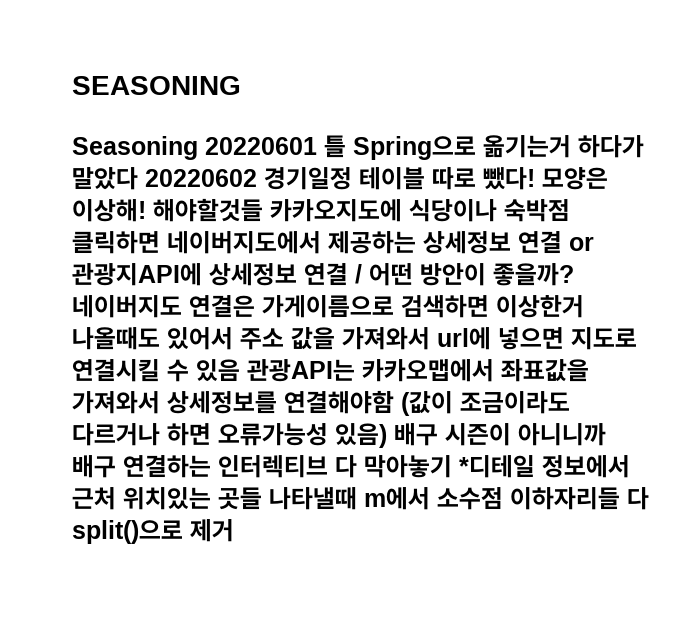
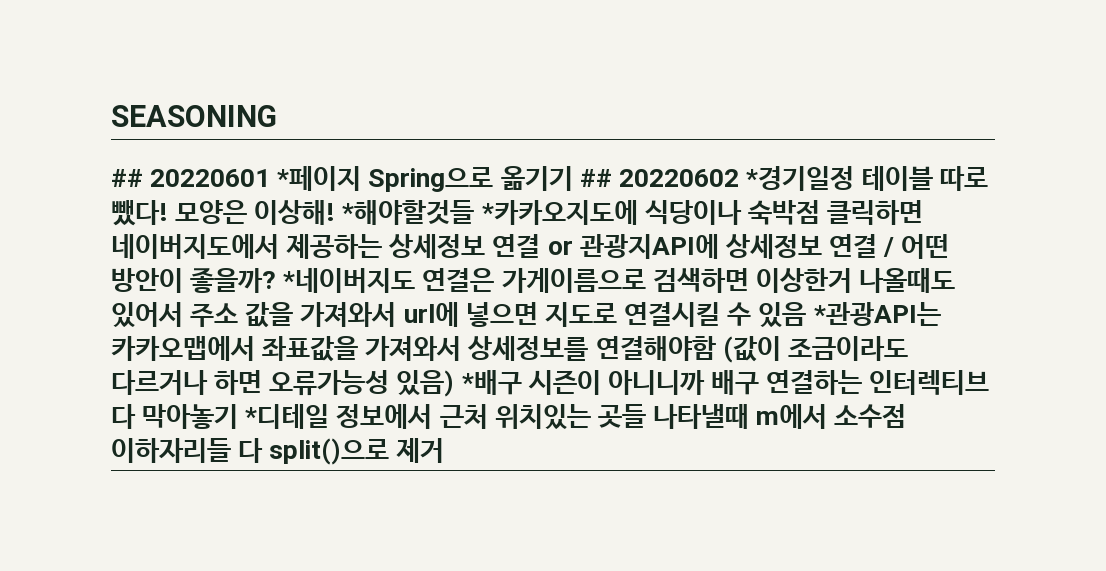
[72,135,644,160] [72,167,352,190] Seasoning 20220601 틀 Spring으로 옮기는거 하다가 말았다 20220602 경기일정 -> [111,166,855,192] ## 20220601 *페이지 Spring으로 옮기기 ## 20220602 *경기일정
[153,198,402,222] 해야할것들 카카오지도에 -> [342,200,638,225] *해야할것들 *카카오지도에
[72,295,182,318] 네이버지도 -> [283,268,416,293] *네이버지도
[247,359,355,382] 관광API는 -> [813,302,941,326] *관광API는
[394,423,438,446] 배구 -> [461,370,522,395] *배구

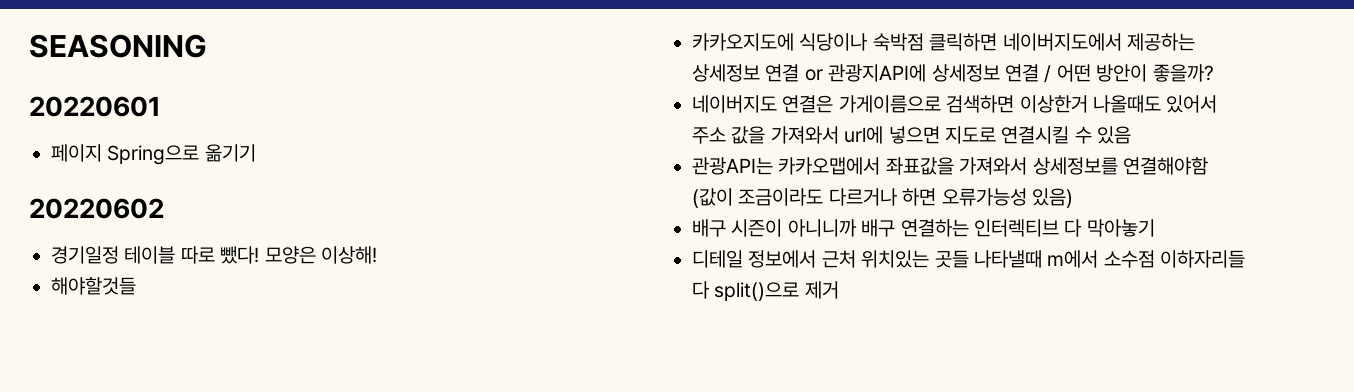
[111,169,143,187] ## -> (207, 46) none
[277,166,362,191] *페이지 -> [51,144,102,162] // 페이지
[579,169,612,187] ## -> (256, 153) //
[746,166,855,191] *경기일정 -> [51,246,119,264] // 경기일정
[342,200,638,225] *해야할것들 *카카오지도에 -> [51,277,136,295] [692,33,794,51] // 해야할것들 // 카카오지도에
[283,268,416,293] *네이버지도 -> [692,95,777,113] // 네이버지도
[813,302,941,326] *관광API는 -> [692,157,773,175] // 관광API는
[461,370,522,395] *배구 -> [692,219,726,237] // 배구
[245,404,330,429] *디테일 -> [692,250,743,268] // 디테일

